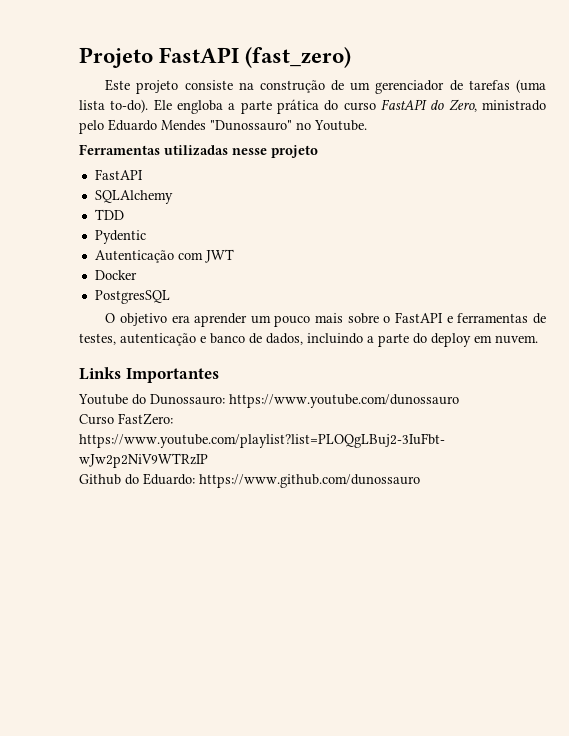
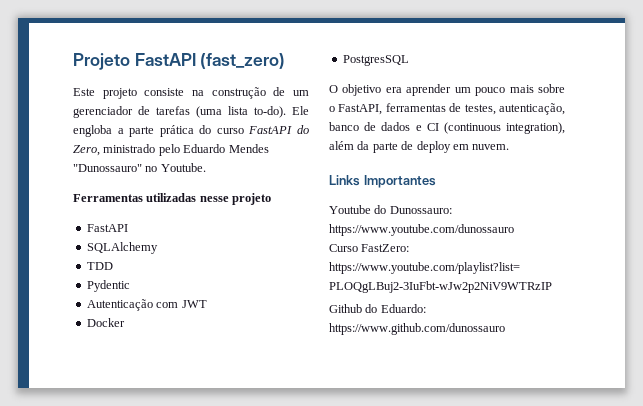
[395,312,453,323] FastAPI e -> [338,104,383,115] FastAPI,
[120,333,427,347] autenticação e banco de dados, incluindo a parte do -> [499,103,565,115] [329,122,565,134] [329,141,414,153] autenticação, banco de dados e CI (continuous integration), além da parte de

